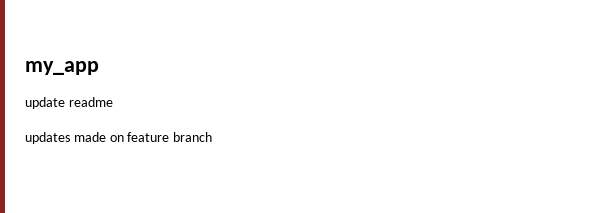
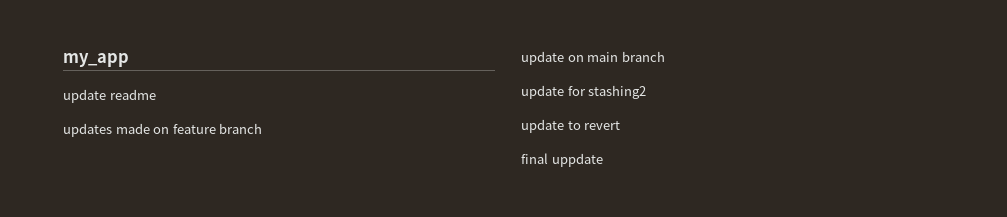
(213, 137) none -> [521,51,665,65] [521,85,647,99] [521,119,621,133] [521,153,603,167] // update on main branch // update for stashing2 // update to revert // final uppdate

